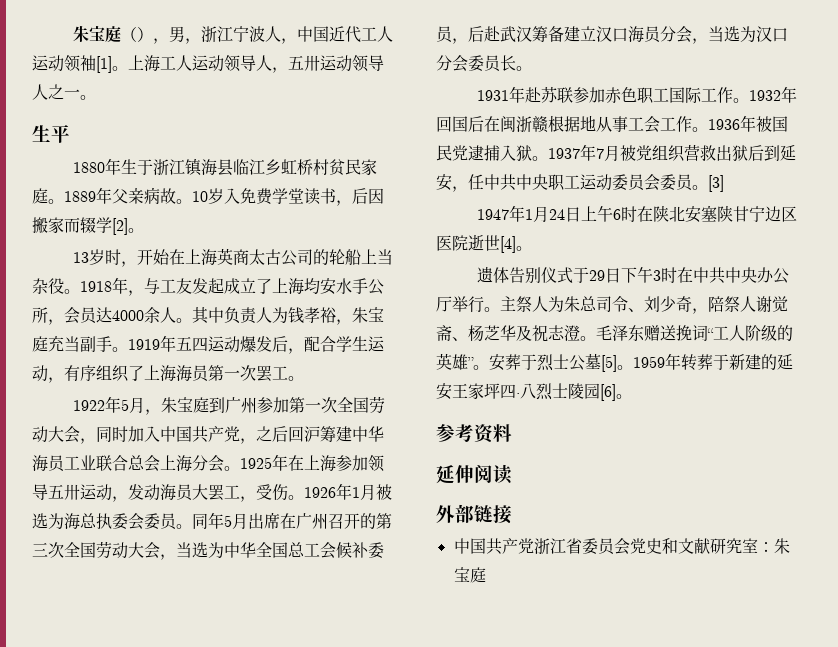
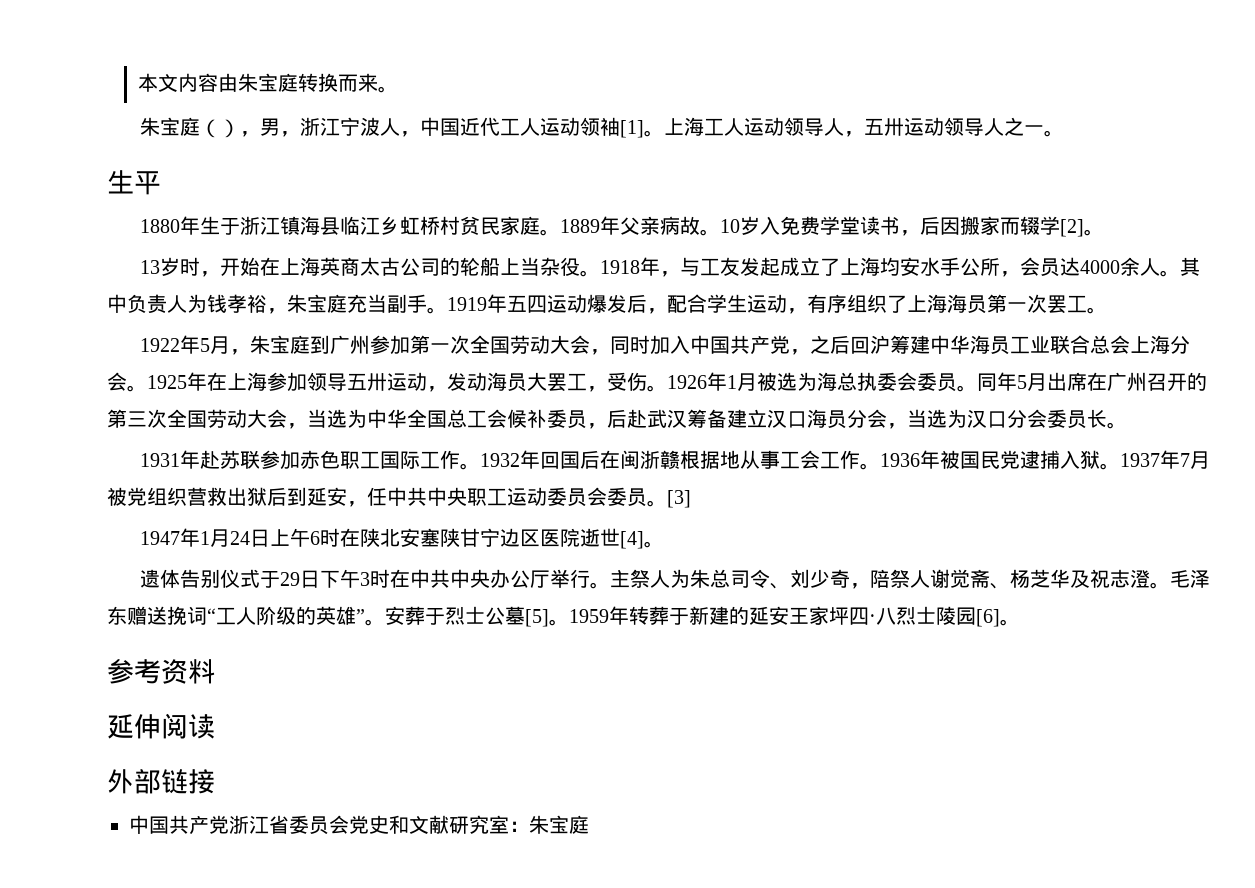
(73, 34) none -> [138,73,399,93] 本文内容由朱宝庭转换而来。 //

